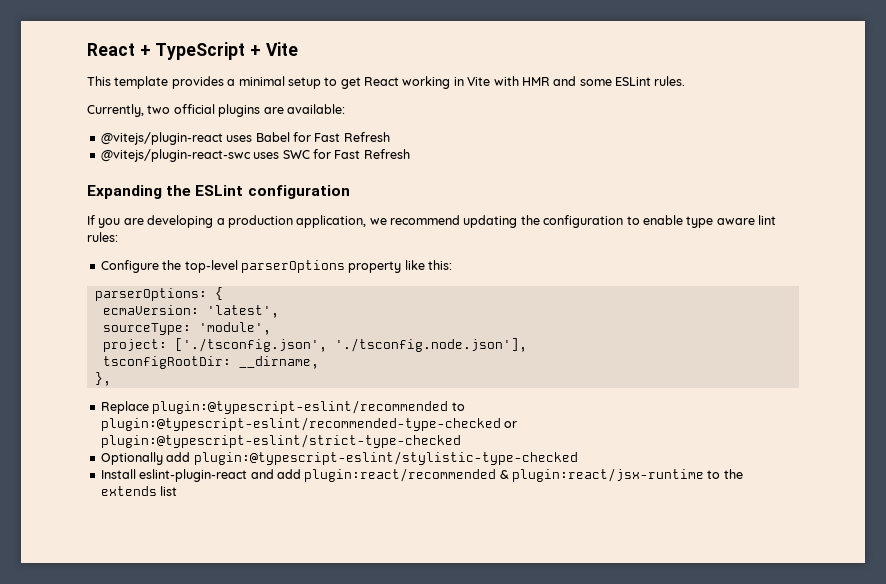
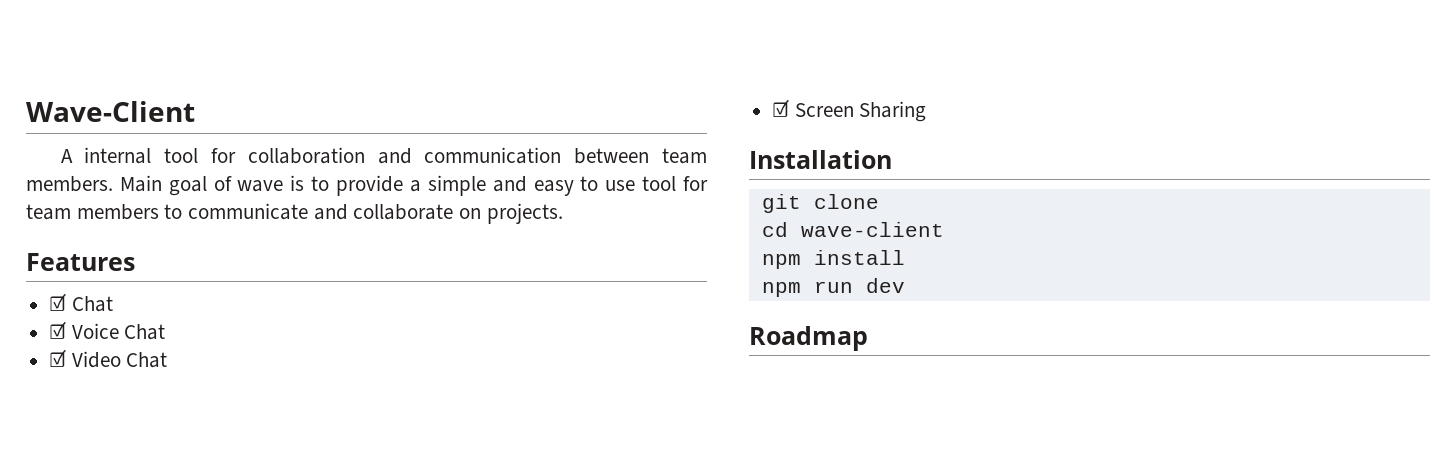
[87,42,298,60] [87,76,686,89] [87,104,345,117] [100,132,390,145] [100,149,410,162] [87,185,350,199] [87,215,776,228] [87,232,118,242] [100,260,452,273] [94,287,223,301] [102,305,279,318] [102,322,271,335] [102,338,527,352] [102,356,319,369] [94,372,111,386] [100,400,465,414] [100,417,518,431] [100,434,461,448] [100,451,578,465] [100,468,743,482] [100,486,178,496] React + TypeScript + Vite // This template provides a minimal setup to get React working in Vite with HMR and some ESLint rules. // Currently, two official plugins are available: // @vitejs/plugin-react uses Babel for Fast Refresh // @vitejs/plugin-react-swc uses SWC for Fast Refresh // Expanding the ESLint configuration // If you are developing a production application, we recommend updating the configuration to enable type aware lint rules: // Configure the top-level parserOptions property like this: // parserOptions: { // ecmaVersion: 'latest', // sourceType: 'module', // project: ['./tsconfig.json', './tsconfig.node.json'], // tsconfigRootDir: __dirname, // }, // Replace plugin:@typescript-eslint/recommended to plugin:@typescript-eslint/recommended-type-checked or plugin:@typescript-eslint/strict-type-checked // Optionally add plugin:@typescript-eslint/stylistic-type-checked // Install eslint-plugin-react and add plugin:react/recommended & plugin:react/jsx-runtime to the extends list -> [26,101,195,122] [60,147,707,164] [26,175,709,196] [26,203,563,224] [26,253,135,271] [49,293,113,312] [49,321,166,340] [49,349,168,368] [772,99,927,122] [749,150,892,169] [761,194,879,213] [761,222,944,237] [761,250,905,269] [761,278,905,297] [749,326,868,351] Wave-Client // A internal tool for collaboration and communication between team members. Main goal of wave is to provide a simple and easy to use tool for team members to communicate and collaborate on projects. // Features // ☑ Chat // ☑ Voice Chat // ☑ Video Chat // ☑ Screen Sharing // Installation // git clone // cd wave-client // npm install // npm run dev // Roadmap

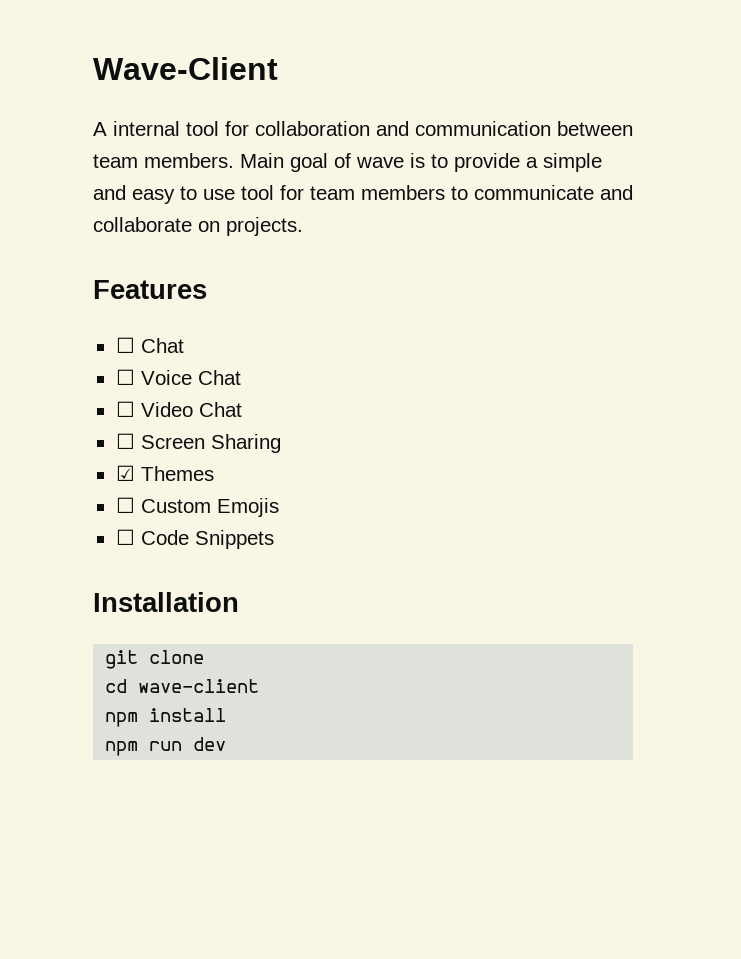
[49,293,113,312] [49,321,67,339] ☑ Chat // ☑ -> [115,337,184,353] [115,369,135,385] ☐ Chat // ☐
[49,349,67,367] ☑ -> [115,401,135,417] ☐
[772,99,790,117] ☑ -> [115,433,135,449] ☐
(927, 111) none -> [115,465,214,481] [115,497,279,517] [115,529,274,549] // ☑ Themes // ☐ Custom Emojis // ☐ Code Snippets
[749,326,868,351] // Roadmap -> (227, 744) none

